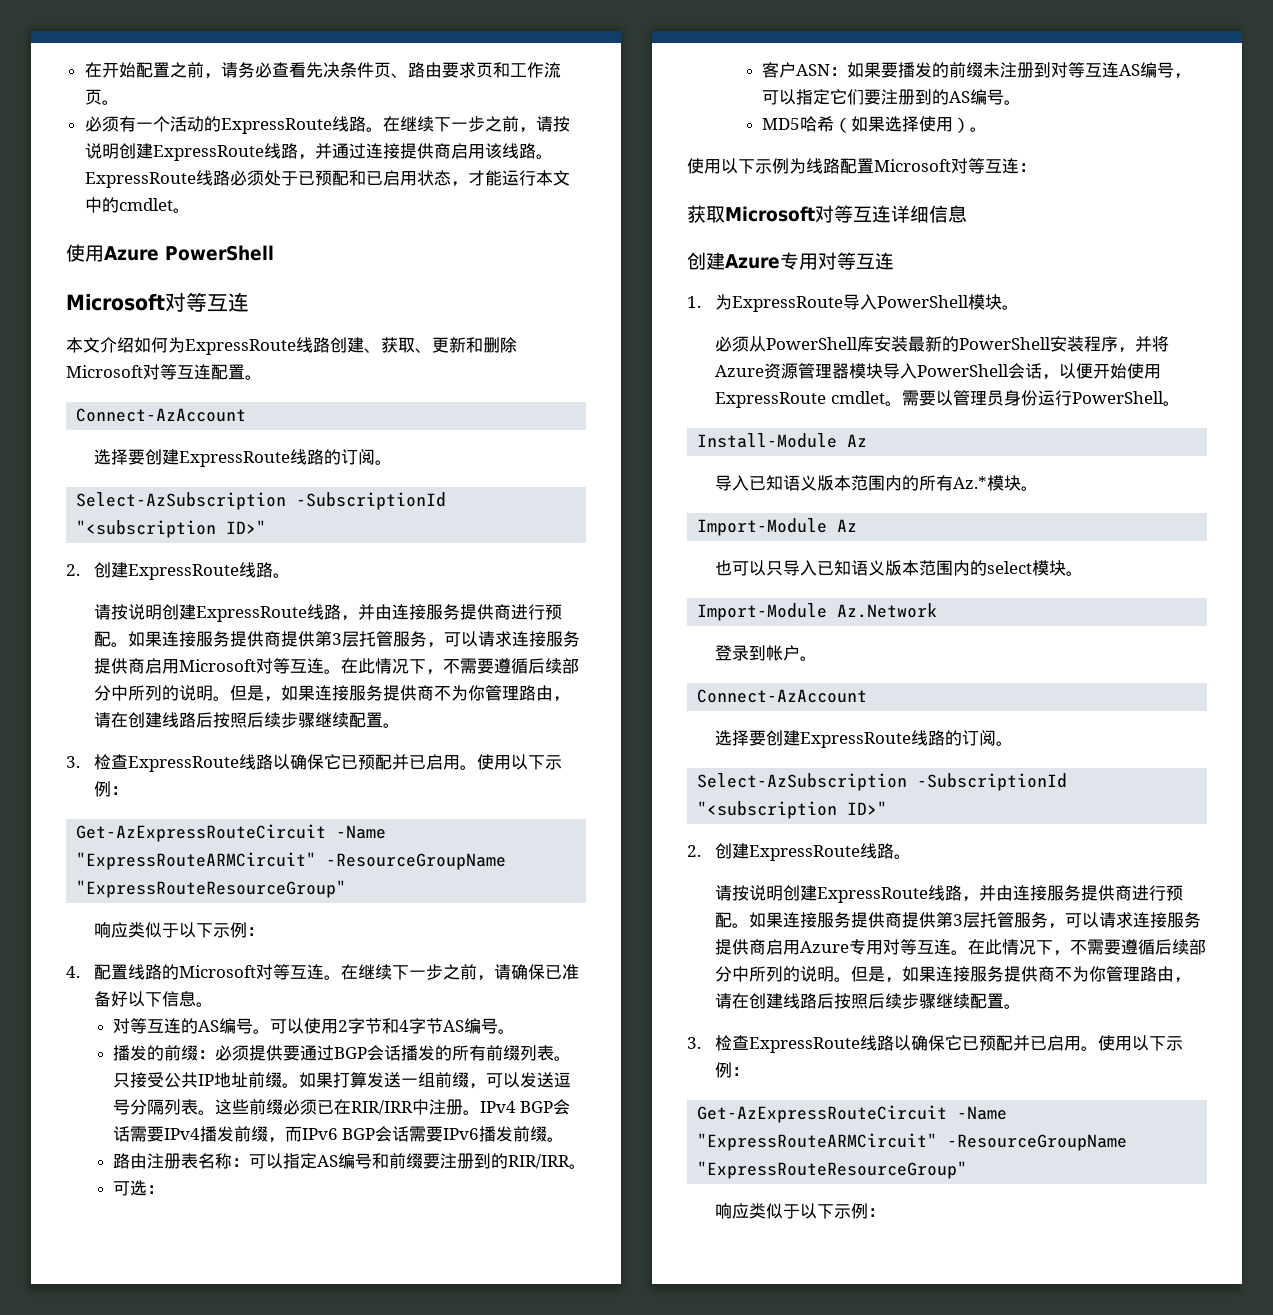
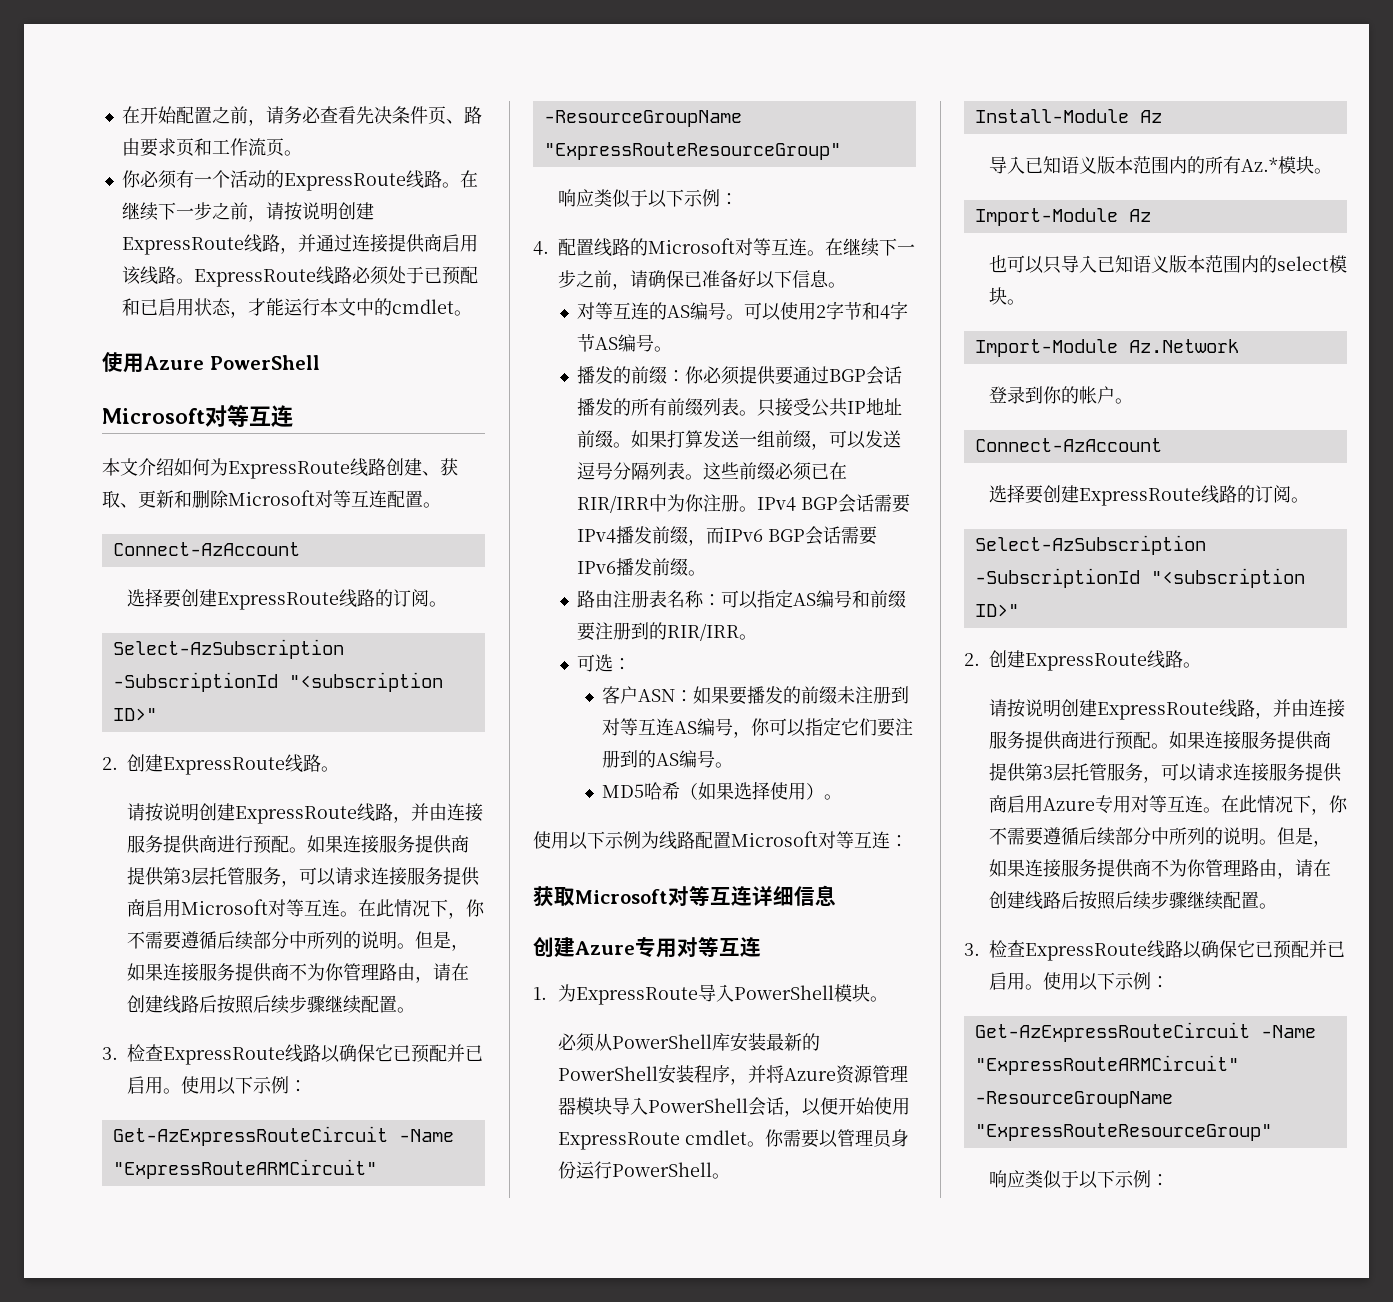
(119, 102) none -> [121,170,141,188] 你
(444, 672) none -> [465,899,485,917] 你
(215, 1054) none -> [685,366,705,384] 你
(429, 1107) none -> [667,494,705,512] 为你
(1191, 76) none -> [750,718,770,736] 你
(902, 403) none -> [764,1129,784,1147] 你
(767, 653) none -> [1042,386,1079,404] 你的
(1071, 953) none -> [1328,795,1348,813] 你

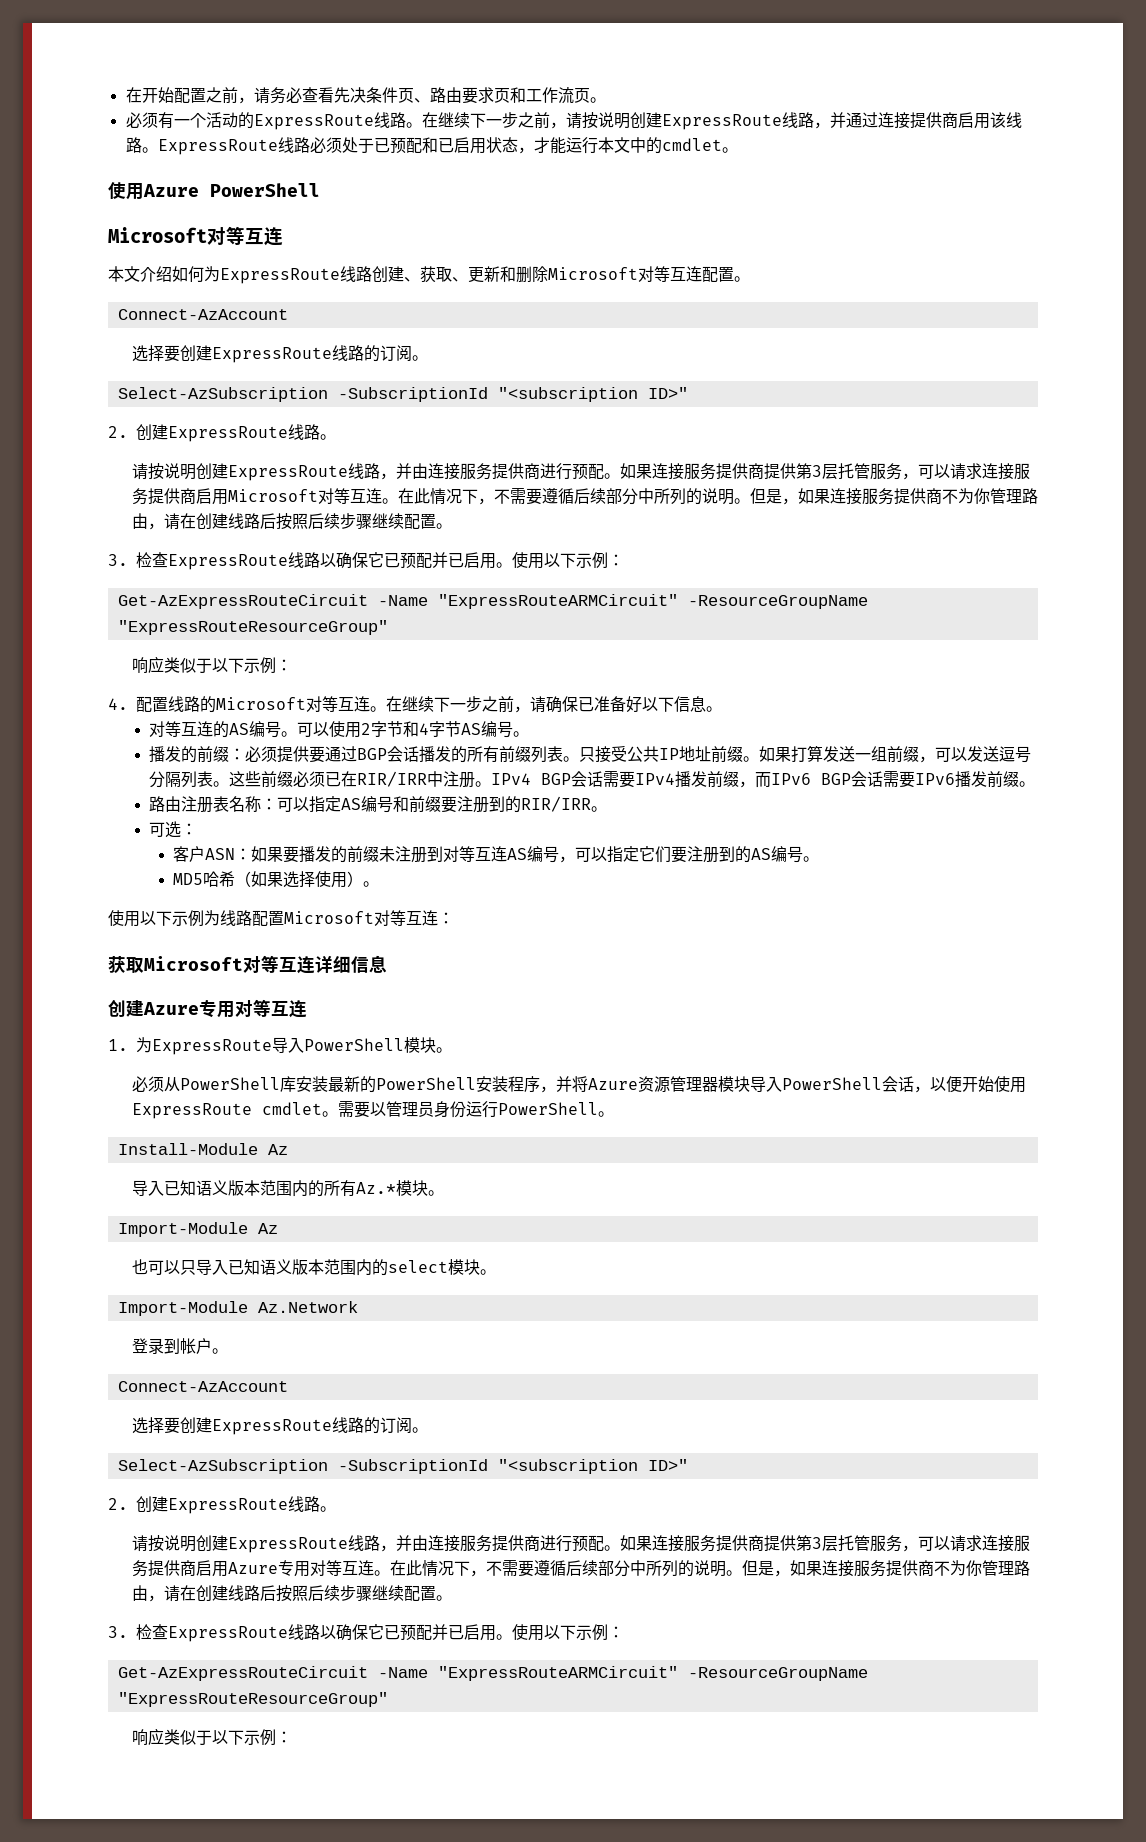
[121,170,141,188] 你 -> (606, 100) none
[465,899,485,917] 你 -> (494, 501) none
[685,366,705,384] 你 -> (246, 754) none
[667,494,705,512] 为你 -> (444, 779) none
[750,718,770,736] 你 -> (576, 859) none
[764,1129,784,1147] 你 -> (338, 1114) none
[1042,386,1079,404] 你的 -> (180, 1346) none
[1328,795,1348,813] 你 -> (486, 1573) none

